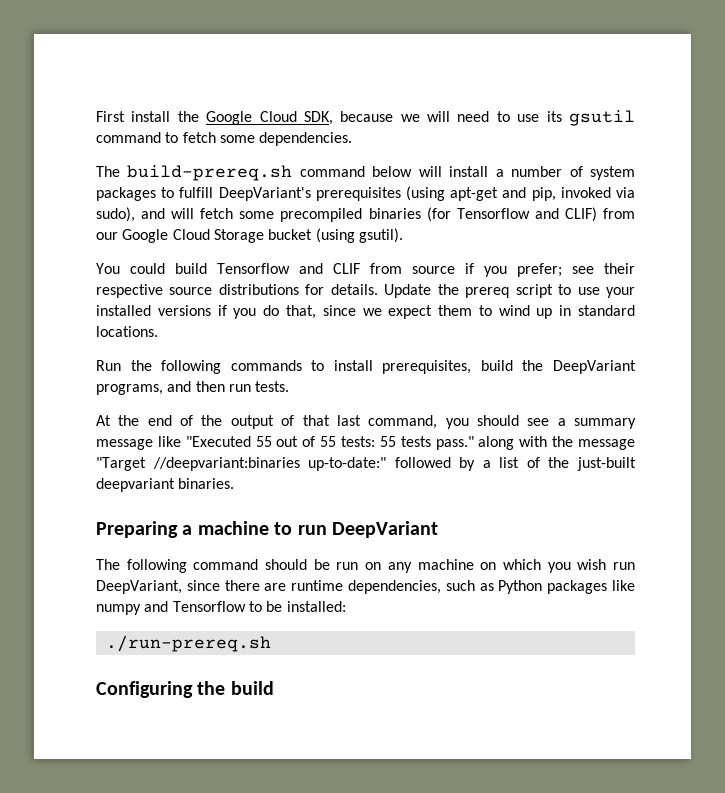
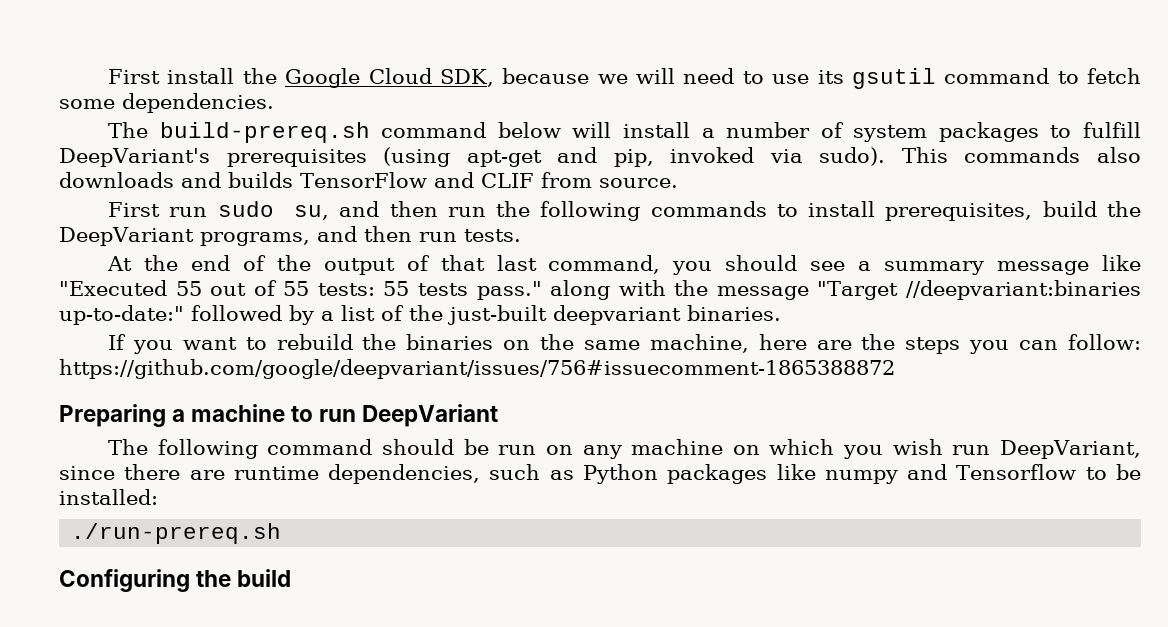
[96,207,635,222] [96,228,403,243] [96,263,635,277] [96,284,635,298] [96,305,635,319] [96,326,158,337] [96,360,121,371] sudo), and will fetch some precompiled binaries (for Tensorflow and CLIF) from our Google Cloud Storage bucket (using gsutil). // You could build Tensorflow and CLIF from source if you prefer; see their respective source distributions for details. Update the prereq script to use your installed versions if you do that, since we expect them to wind up in standard locations. // Run -> [819,147,1142,166] [59,172,678,188] [108,201,486,220] sudo). This commands also downloads and builds TensorFlow and CLIF from source. // First run sudo su, and then run
(235, 483) none -> [108,334,1142,354] [59,359,895,379] // If you want to rebuild the binaries on the same machine, here are the steps you can follow: https://github.com/google/deepvariant/issues/756#issuecomment-1865388872

